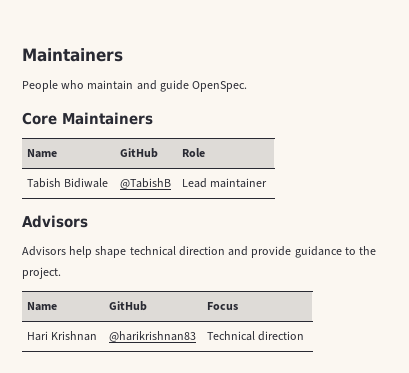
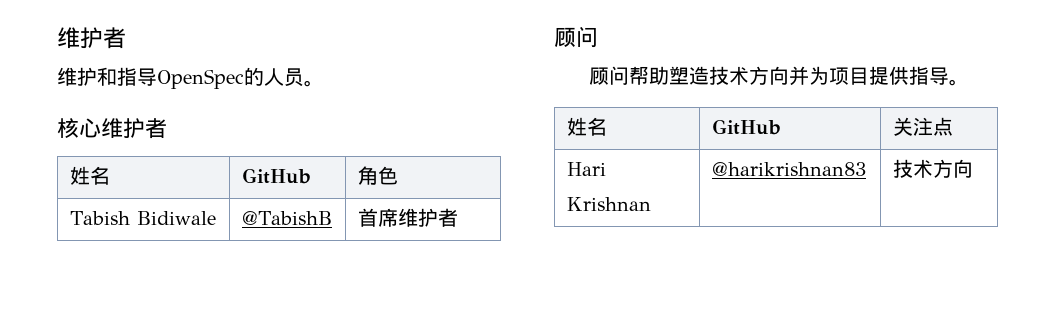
[22,48,123,62] [22,80,248,92] [22,112,153,125] [27,149,58,158] [120,148,159,158] [182,148,206,157] Maintainers // People who maintain and guide OpenSpec. // Core Maintainers // Name | GitHub | Role -> [57,27,126,49] [57,67,324,89] [57,118,167,139] [69,166,110,185] [241,168,311,184] [357,166,398,185] 维护者 // 维护和指导OpenSpec的人员。 // 核心维护者 // 姓名 | GitHub | 角色
[182,178,268,188] [22,215,88,228] [22,246,377,258] [22,267,61,279] [27,302,58,311] [109,301,148,311] [207,302,239,310] Lead maintainer // Advisors // Advisors help shape technical direction and provide guidance to the project. // Name | GitHub | Focus -> [357,208,458,227] [554,26,598,48] [589,66,970,86] [566,117,607,136] [711,119,781,135] [892,117,953,136] 首席维护者 // 顾问 // 顾问帮助塑造技术方向并为项目提供指导。 // 姓名 | GitHub | 关注点
[207,331,305,341] Technical direction -> [892,159,973,178] 技术方向

